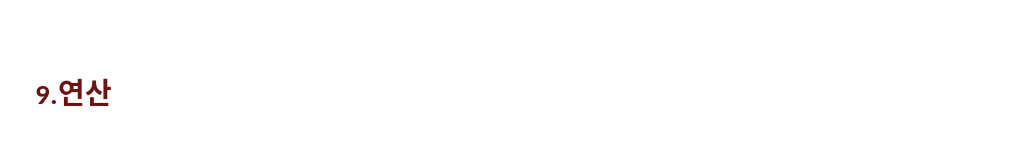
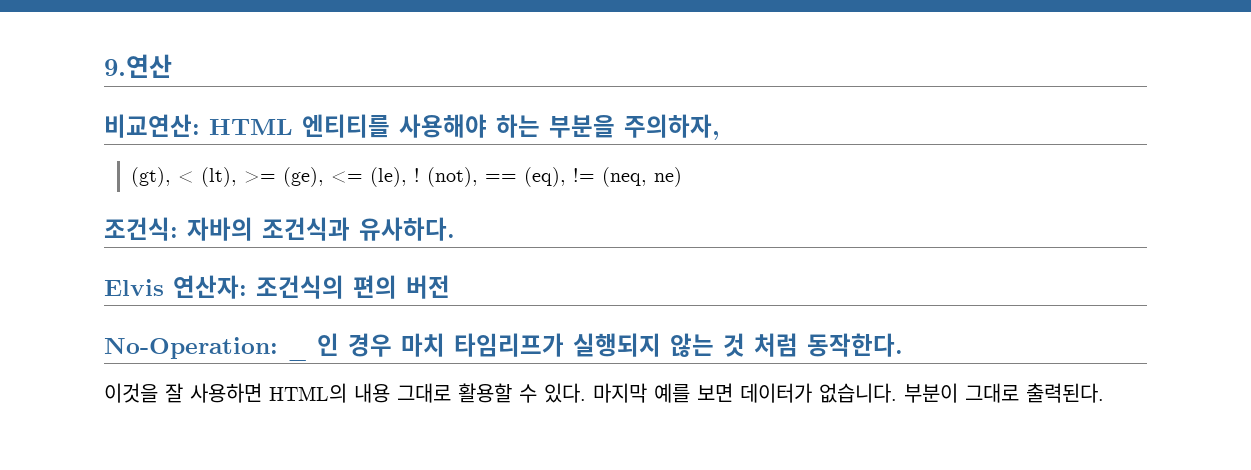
(112, 92) none -> [104,114,720,140] [131,167,683,187] [104,217,455,241] [104,275,450,299] [104,333,903,361] [104,383,1104,403] // 비교연산: HTML 엔티티를 사용해야 하는 부분을 주의하자, // (gt), < (lt), >= (ge), <= (le), ! (not), == (eq), != (neq, ne) // 조건식: 자바의 조건식과 유사하다. // Elvis 연산자: 조건식의 편의 버전 // No-Operation: _ 인 경우 마치 타임리프가 실행되지 않는 것 처럼 동작한다. // 이것을 잘 사용하면 HTML의 내용 그대로 활용할 수 있다. 마지막 예를 보면 데이터가 없습니다. 부분이 그대로 출력된다.

